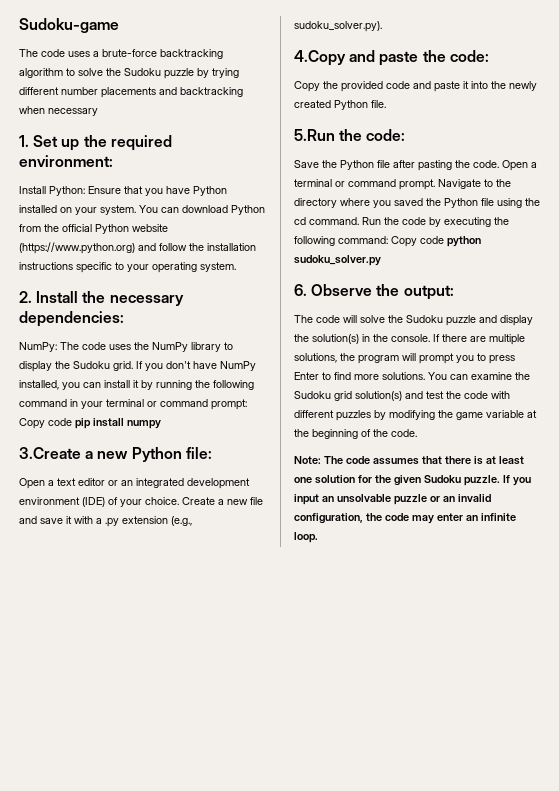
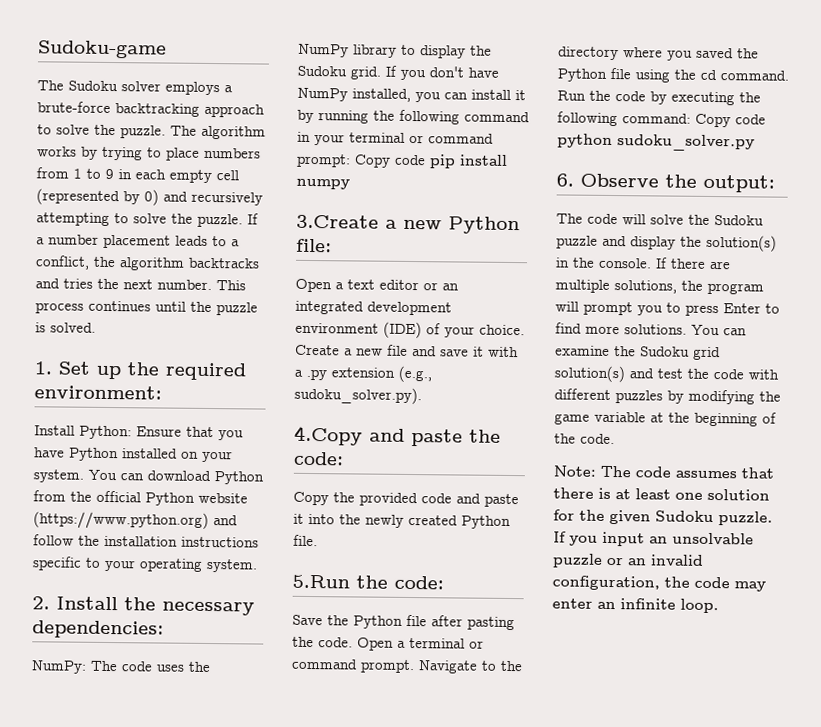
[41,49,90,57] code uses -> [68,80,220,96] Sudoku solver employs
[19,68,239,79] [19,87,243,98] [19,106,98,116] algorithm to solve the Sudoku puzzle by trying different number placements and backtracking when necessary -> [204,103,265,118] [37,124,266,140] [37,146,261,161] [36,167,239,184] [36,188,263,206] [36,212,259,228] [36,234,240,249] [35,255,260,271] [35,278,246,291] [35,300,258,316] [35,322,96,333] approach to solve the puzzle. The algorithm works by trying to place numbers from 1 to 9 in each empty cell (represented by 0) and recursively attempting to solve the puzzle. If a number placement leads to a conflict, the algorithm backtracks and tries the next number. This process continues until the puzzle is solved.

